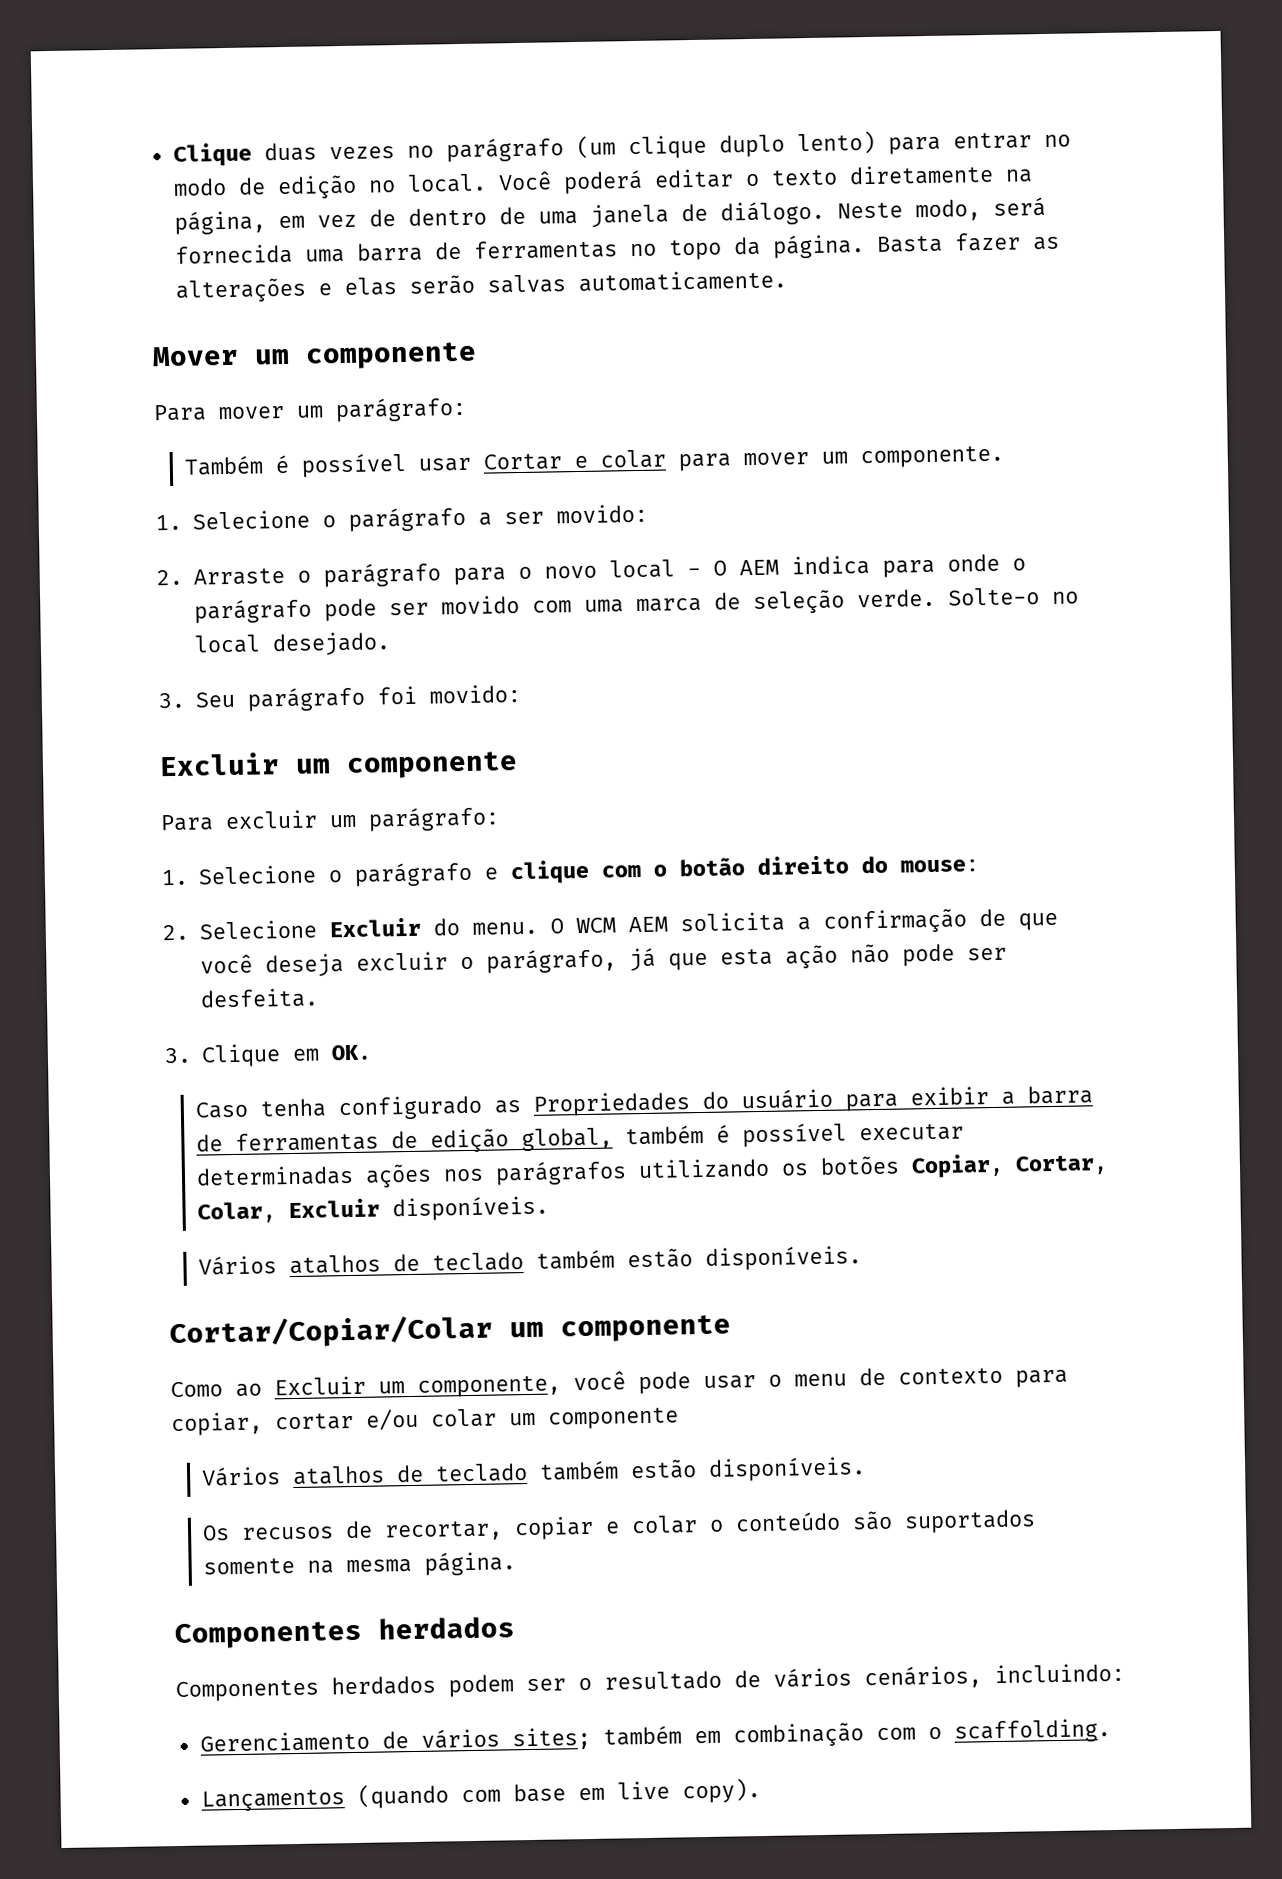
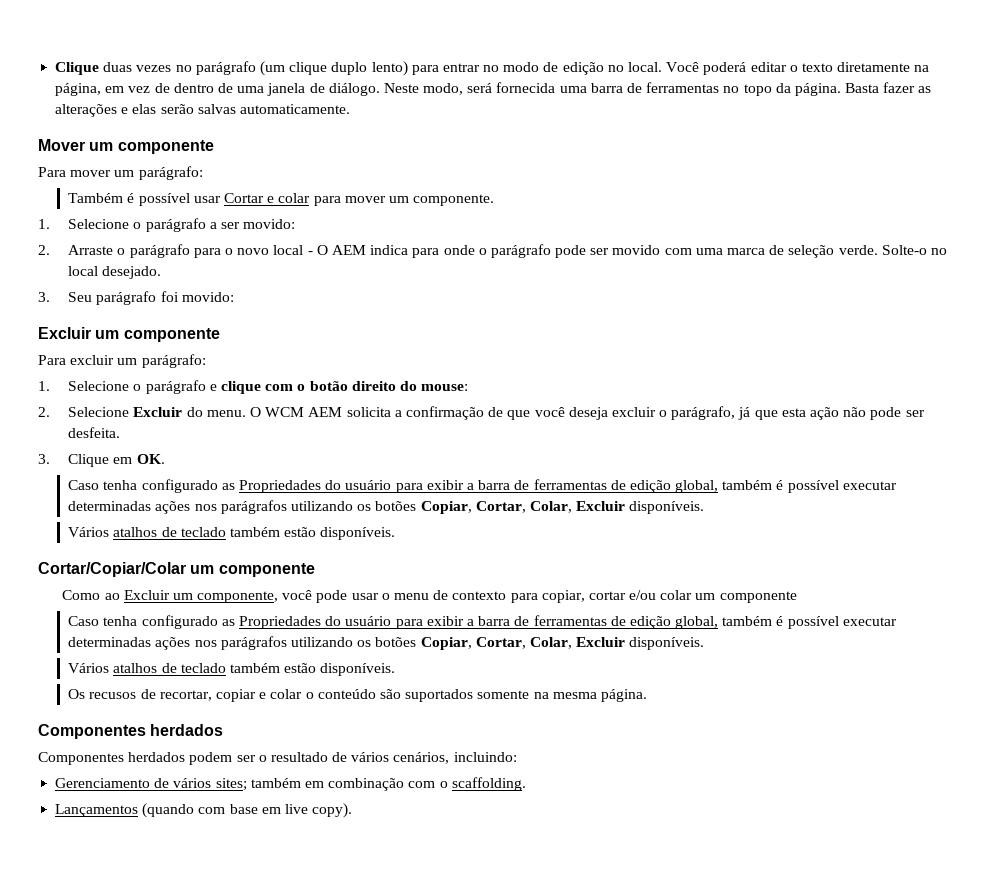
(679, 1418) none -> [68,615,897,629] [68,636,705,650] // Caso tenha configurado as Propriedades do usuário para exibir a barra de ferramentas de edição global, também é possível executar determinadas ações nos parágrafos utilizando os botões Copiar, Cortar, Colar, Excluir disponíveis.

